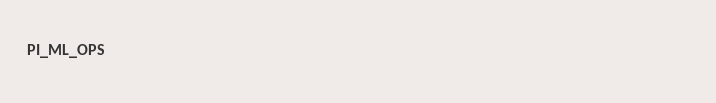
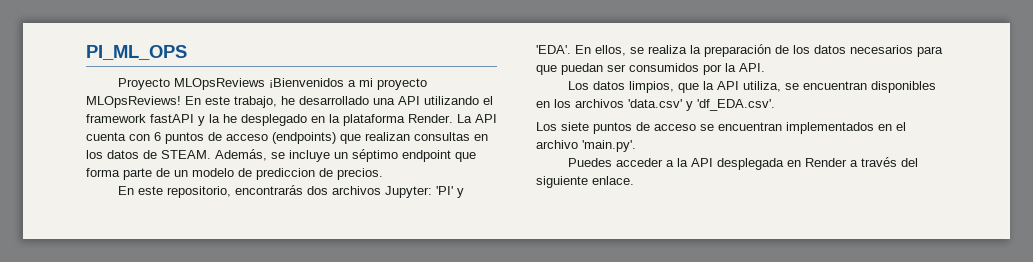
(105, 51) none -> [118,78,428,90] [86,96,493,108] [86,114,497,126] [86,132,488,144] [86,149,476,162] [86,168,383,180] [118,185,465,198] [536,44,943,57] [536,63,765,75] [568,81,937,93] [536,99,775,111] [536,122,906,134] [536,140,636,152] [568,157,919,170] [536,176,634,188] // Proyecto MLOpsReviews ¡Bienvenidos a mi proyecto MLOpsReviews! En este trabajo, he desarrollado una API utilizando el framework fastAPI y la he desplegado en la plataforma Render. La API cuenta con 6 puntos de acceso (endpoints) que realizan consultas en los datos de STEAM. Además, se incluye un séptimo endpoint que forma parte de un modelo de prediccion de precios. // En este repositorio, encontrarás dos archivos Jupyter: 'PI' y 'EDA'. En ellos, se realiza la preparación de los datos necesarios para que puedan ser consumidos por la API. // Los datos limpios, que la API utiliza, se encuentran disponibles en los archivos 'data.csv' y 'df_EDA.csv'. // Los siete puntos de acceso se encuentran implementados en el archivo 'main.py'. // Puedes acceder a la API desplegada en Render a través del siguiente enlace.

